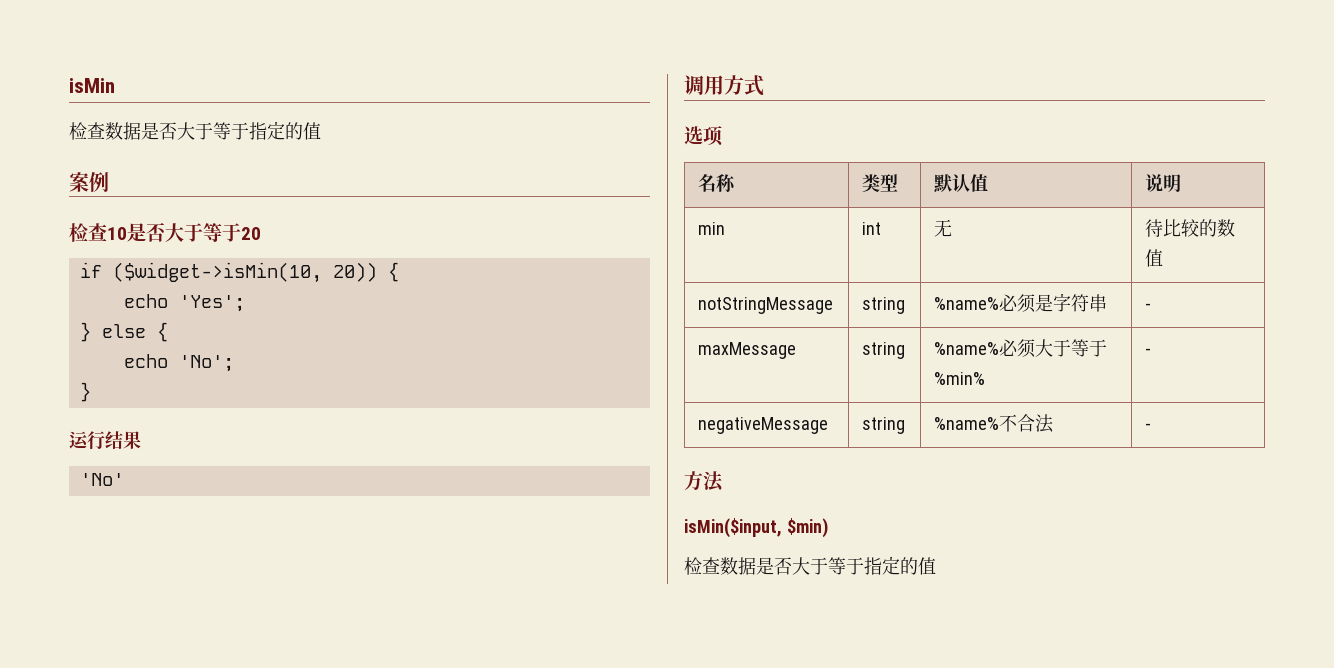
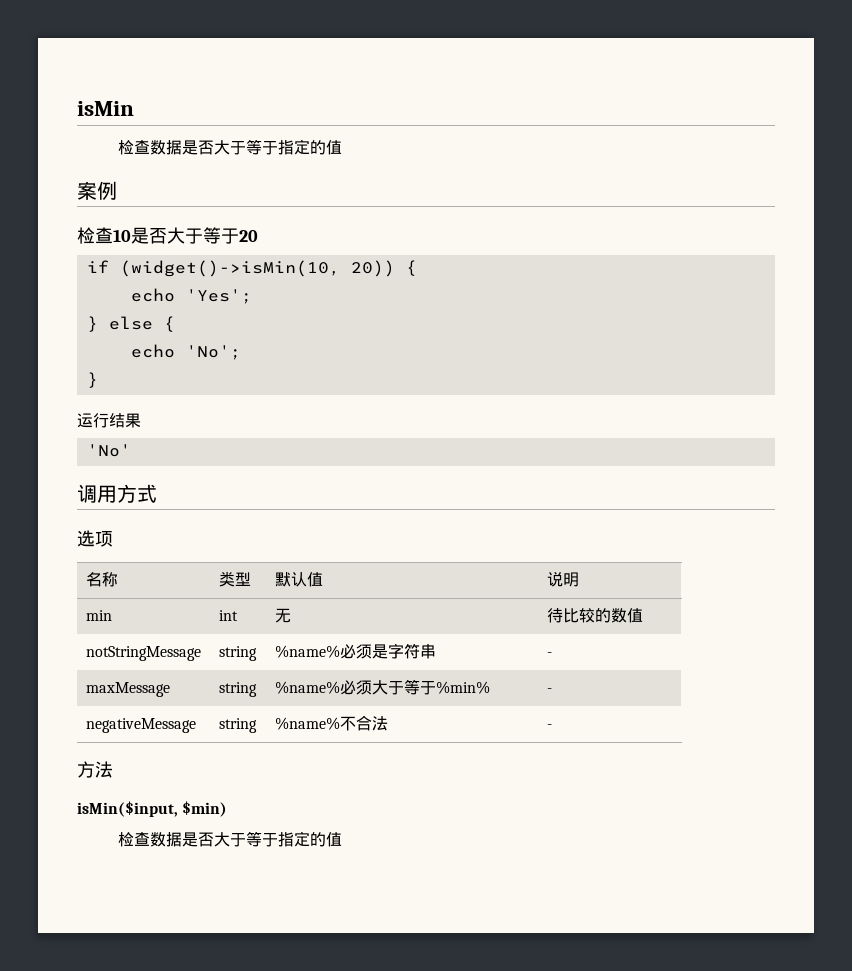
[112,262,322,283] ($widget->isMin(10, -> [119,260,340,277] (widget()->isMin(10,

